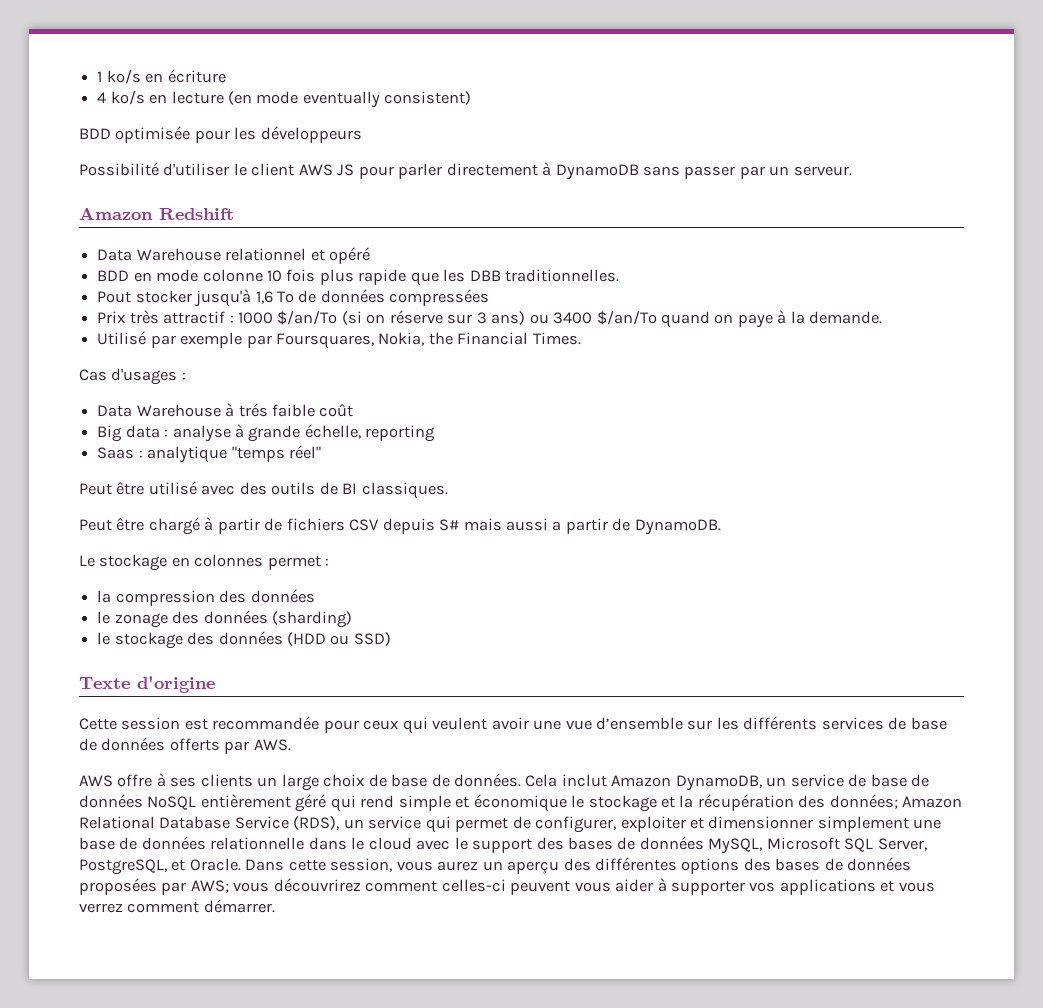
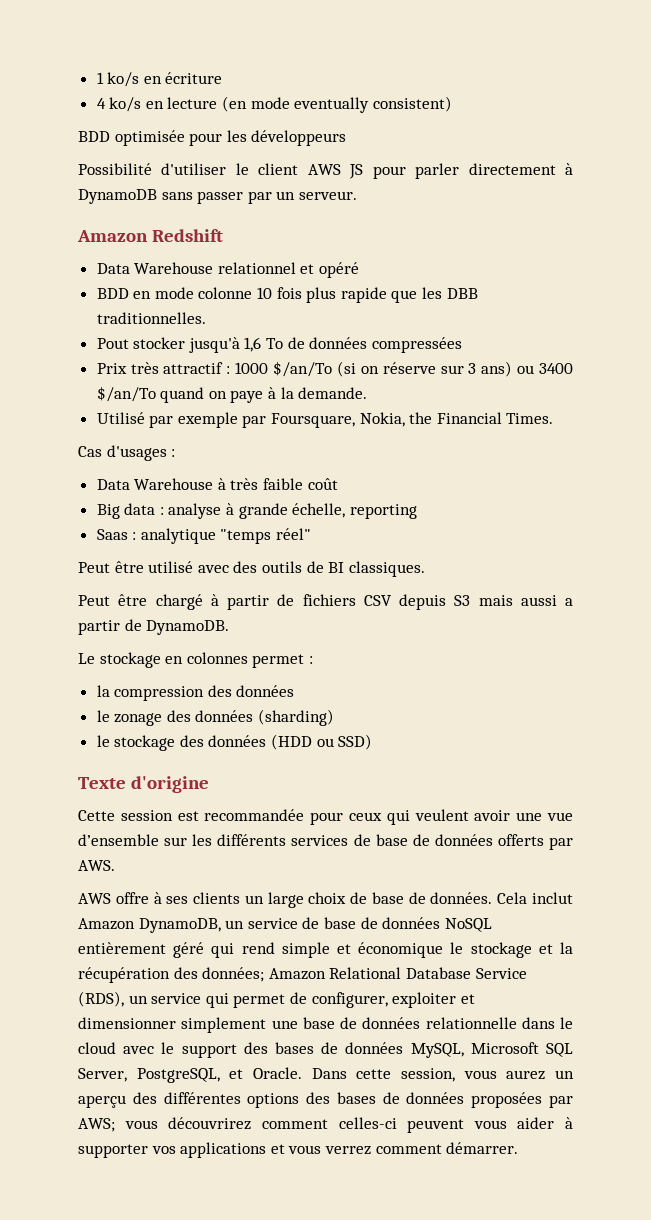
[275,333,374,349] Foursquares, -> [271,413,356,428] Foursquare,
[238,403,268,417] trés -> [230,478,259,490] très
[439,519,460,531] S# -> [454,595,471,606] S3

